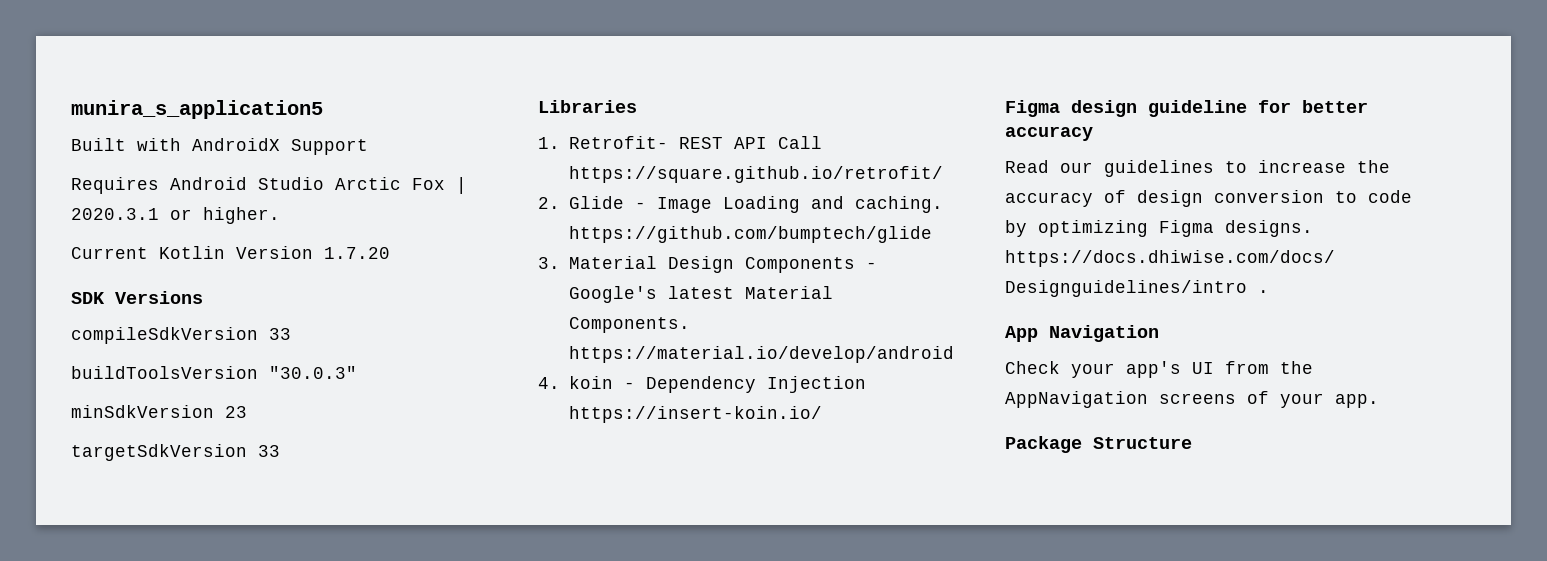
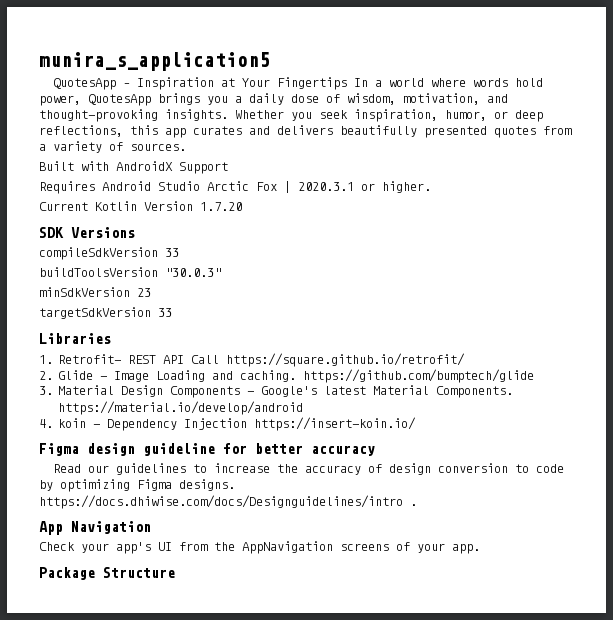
(323, 109) none -> [52,77,543,90] [39,93,508,106] [39,109,543,122] [39,125,572,138] [39,141,186,153] // QuotesApp – Inspiration at Your Fingertips In a world where words hold power, QuotesApp brings you a daily dose of wisdom, motivation, and thought-provoking insights. Whether you seek inspiration, humor, or deep reflections, this app curates and delivers beautifully presented quotes from a variety of sources.

